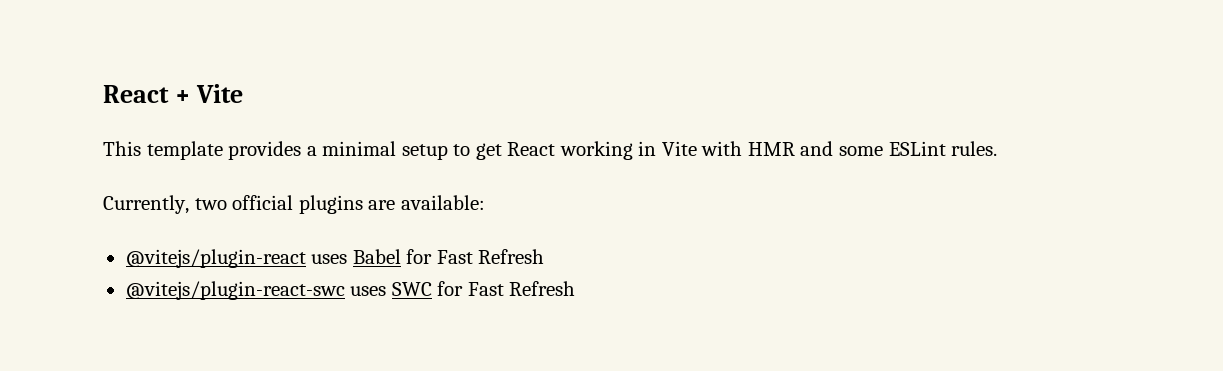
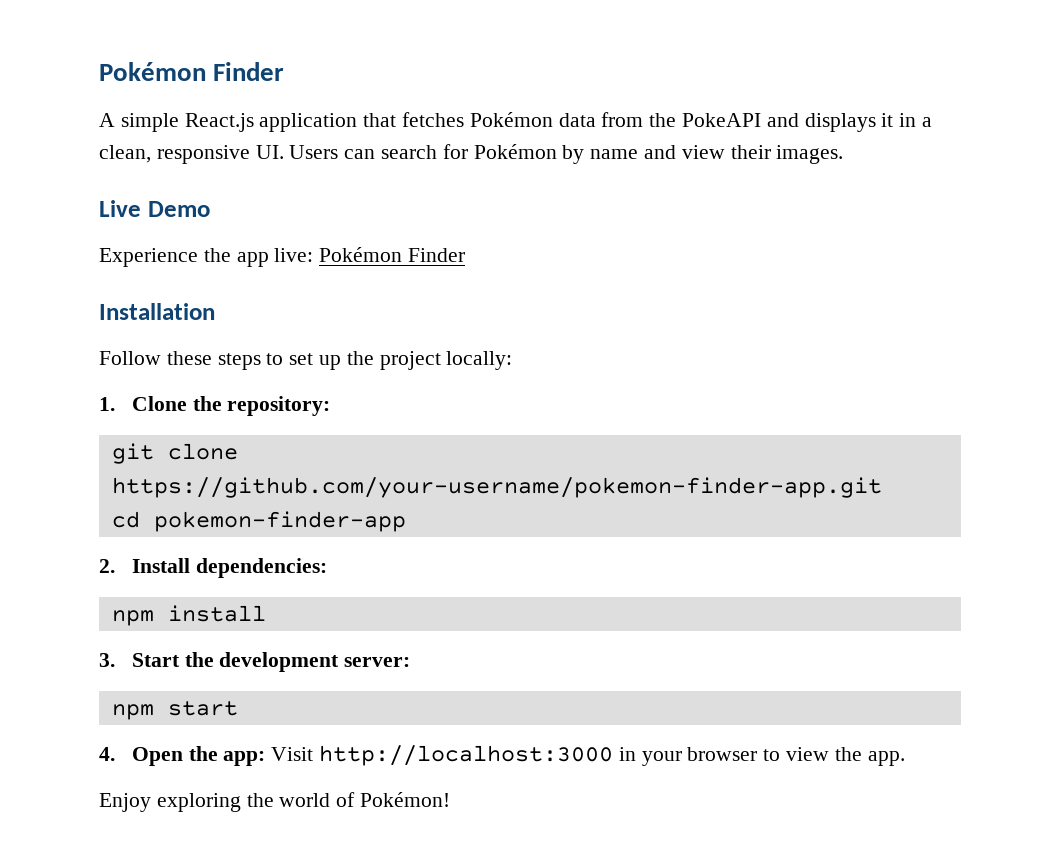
[103,84,244,103] [103,141,998,160] [103,195,485,214] [125,249,545,268] [125,281,576,300] React + Vite // This template provides a minimal setup to get React working in Vite with HMR and some ESLint rules. // Currently, two official plugins are available: // @vitejs/plugin-react uses Babel for Fast Refresh // @vitejs/plugin-react-swc uses SWC for Fast Refresh -> [99,62,285,81] [99,112,933,132] [99,144,844,164] [99,200,210,217] [99,247,466,267] [99,303,215,320] [99,351,513,370] [99,396,331,416] [111,443,238,464] [111,477,882,498] [111,511,406,532] [99,558,327,578] [111,605,266,626] [99,652,411,672] [111,701,238,720] [99,745,905,766] [99,792,451,812] Pokémon Finder // A simple React.js application that fetches Pokémon data from the PokeAPI and displays it in a clean, responsive UI. Users can search for Pokémon by name and view their images. // Live Demo // Experience the app live: Pokémon Finder // Installation // Follow these steps to set up the project locally: // 1. Clone the repository: // git clone https://github.com/your-username/pokemon-finder-app.git // cd pokemon-finder-app // 2. Install dependencies: // npm install // 3. Start the development server: // npm start // 4. Open the app: Visit http://localhost:3000 in your browser to view the app. // Enjoy exploring the world of Pokémon!

